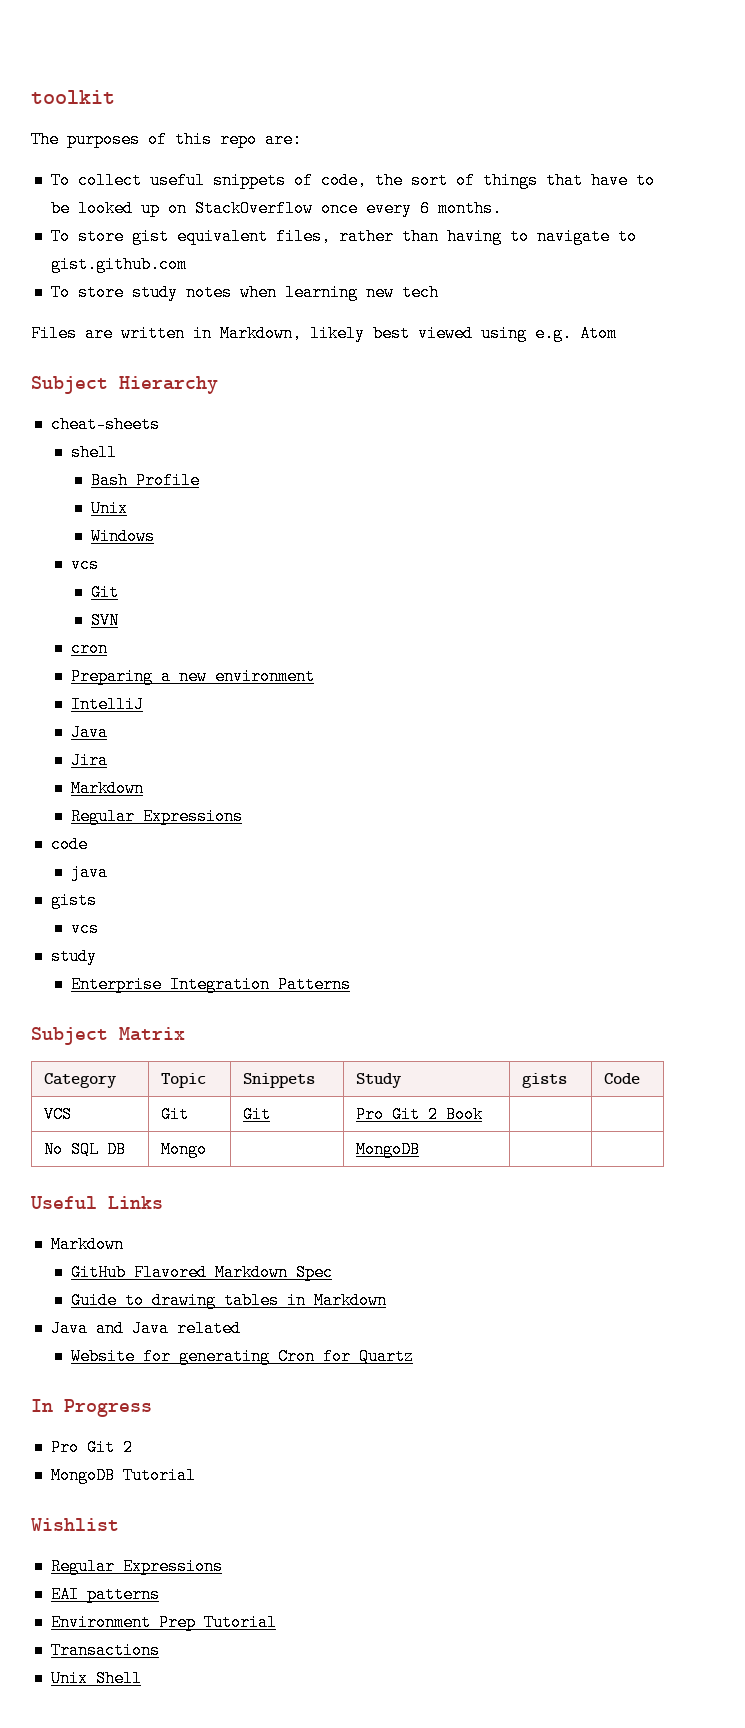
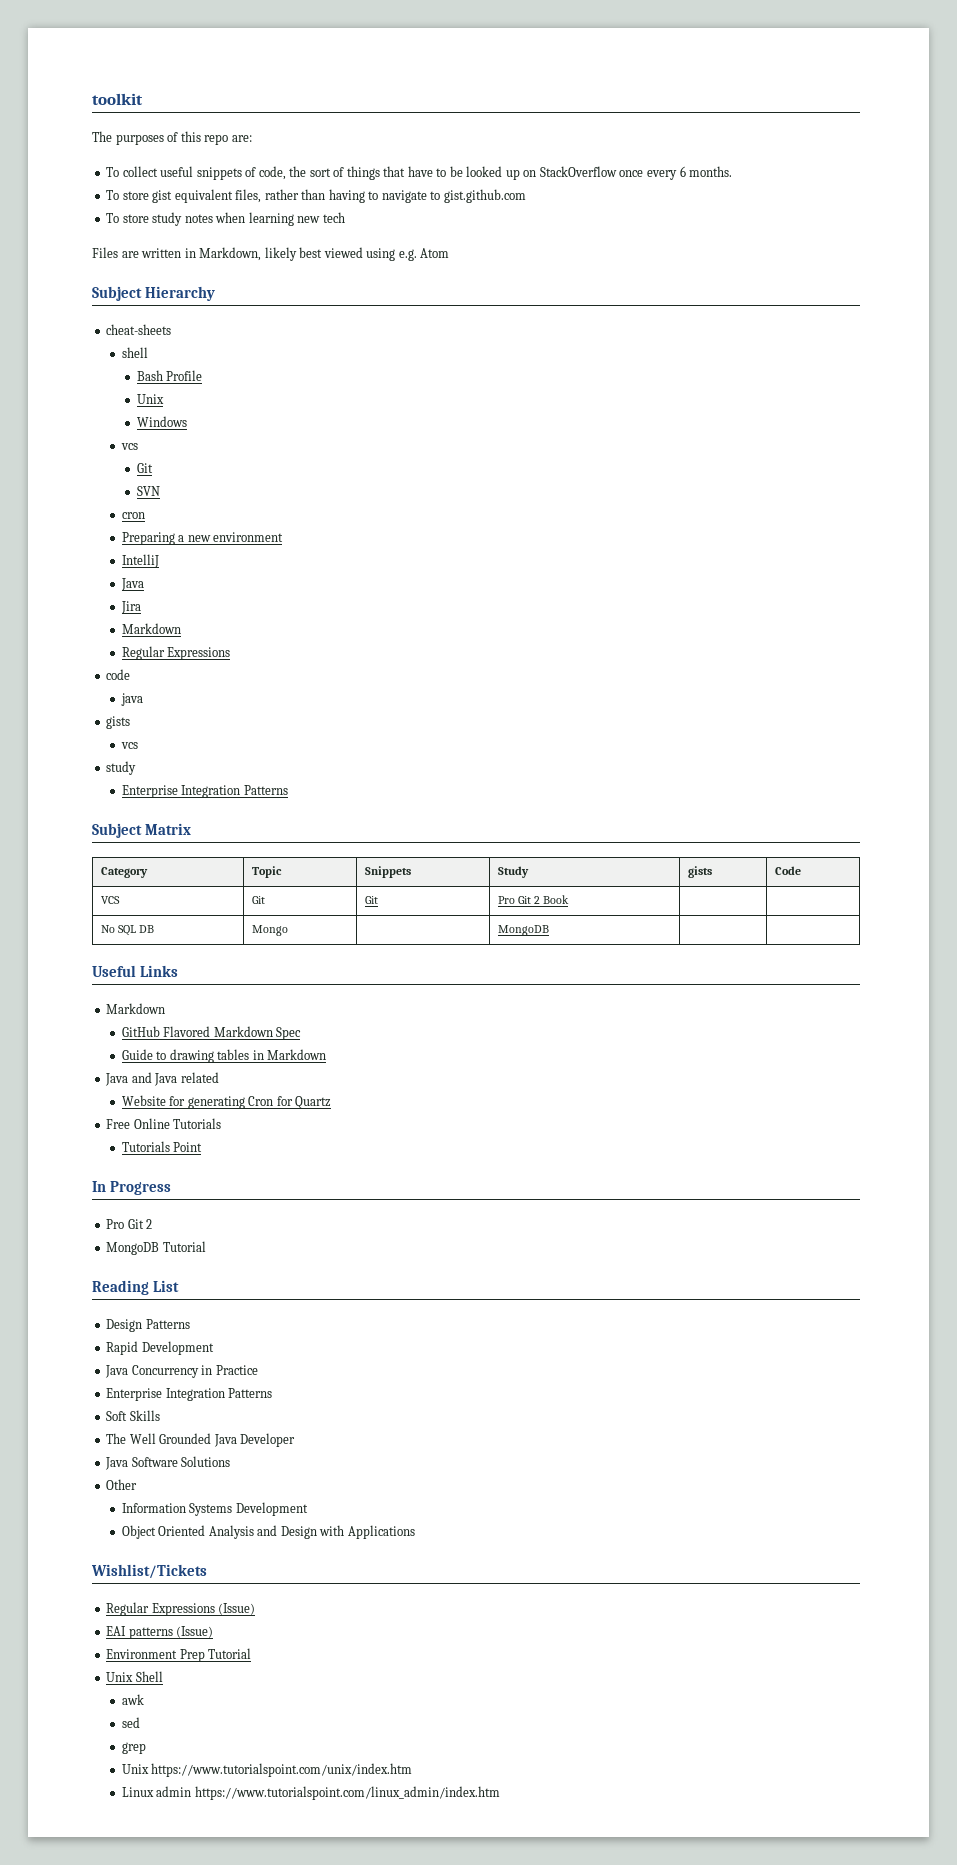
(415, 1356) none -> [106,1118,222,1129] [121,1141,203,1152] // Free Online Tutorials // Tutorials Point
[31,1518,119,1531] [50,1558,223,1575] Wishlist // Regular Expressions -> [92,1280,180,1295] [106,1319,190,1332] [106,1341,214,1355] [105,1365,258,1378] [106,1388,273,1401] [106,1410,160,1421] [106,1433,296,1447] [105,1456,231,1470] [106,1479,138,1490] [121,1502,308,1516] [121,1525,415,1539] [91,1564,207,1579] [106,1602,256,1616] Reading List // Design Patterns // Rapid Development // Java Concurrency in Practice // Enterprise Integration Patterns // Soft Skills // The Well Grounded Java Developer // Java Software Solutions // Other // Information Systems Development // Object Oriented Analysis and Design with Applications // Wishlist/Tickets // Regular Expressions (Issue)
(160, 1594) none -> [176,1626,214,1638] (Issue)
[50,1642,160,1659] [50,1670,142,1687] Transactions // Unix Shell -> [106,1671,163,1682] [121,1694,144,1705] [121,1717,140,1728] [121,1742,146,1754] [121,1763,413,1777] [121,1786,500,1800] Unix Shell // awk // sed // grep // Unix https://www.tutorialspoint.com/unix/index.htm // Linux admin https://www.tutorialspoint.com/linux_admin/index.htm

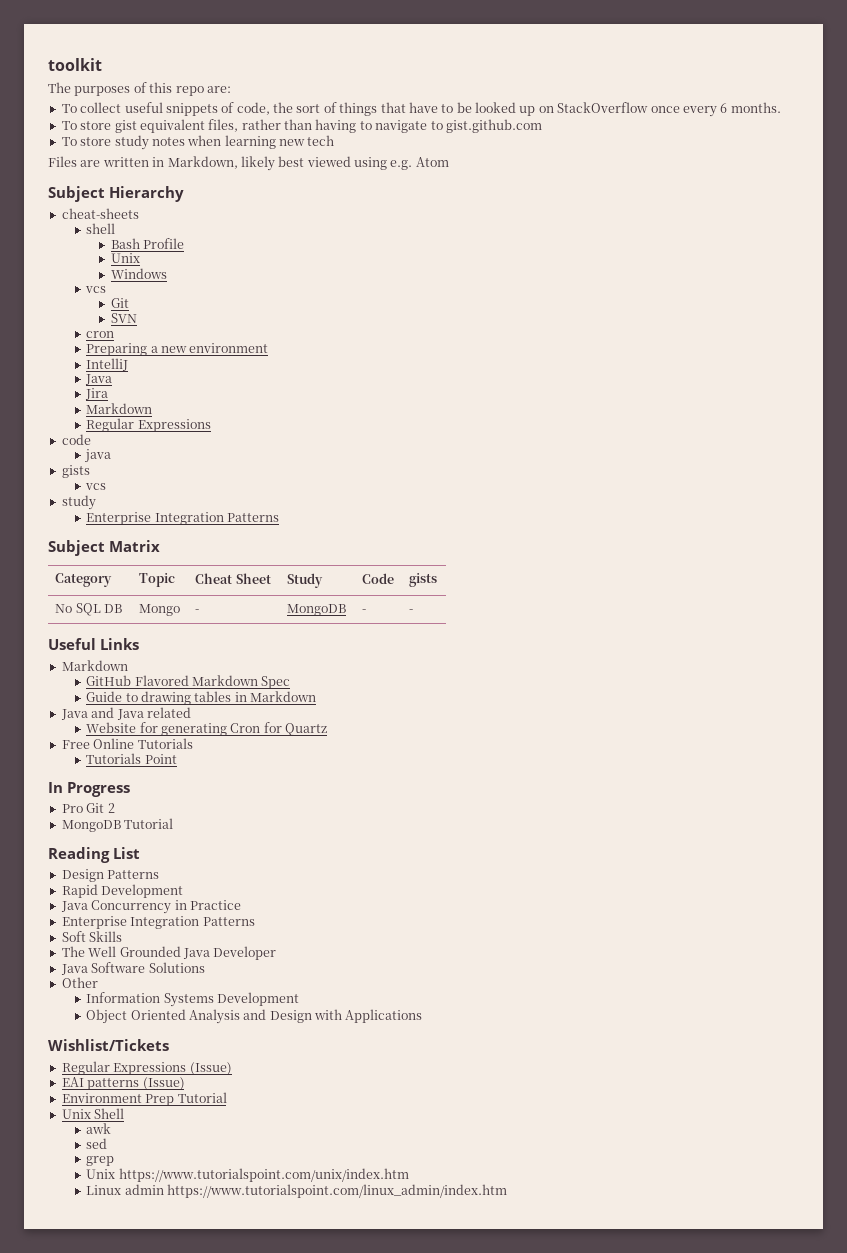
[364,866,411,878] Snippets -> [195,573,271,584] Cheat Sheet
[687,866,712,878] [774,866,801,875] [100,896,120,904] [251,896,265,904] [364,896,378,904] [497,895,570,904] | gists | Code // VCS | Git | Git | Pro Git 2 Book | | -> [362,573,395,584] [409,573,438,587] | Code | gists
(288, 930) none -> [195,609,200,613] -
(549, 930) | -> [362,609,367,613] [409,609,414,613] - | -

